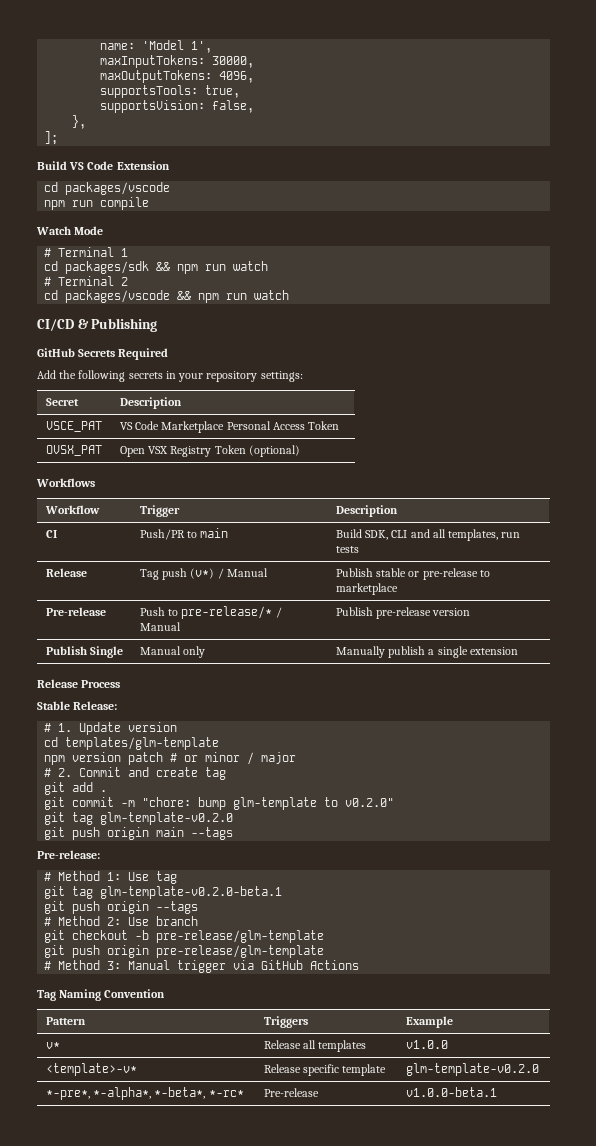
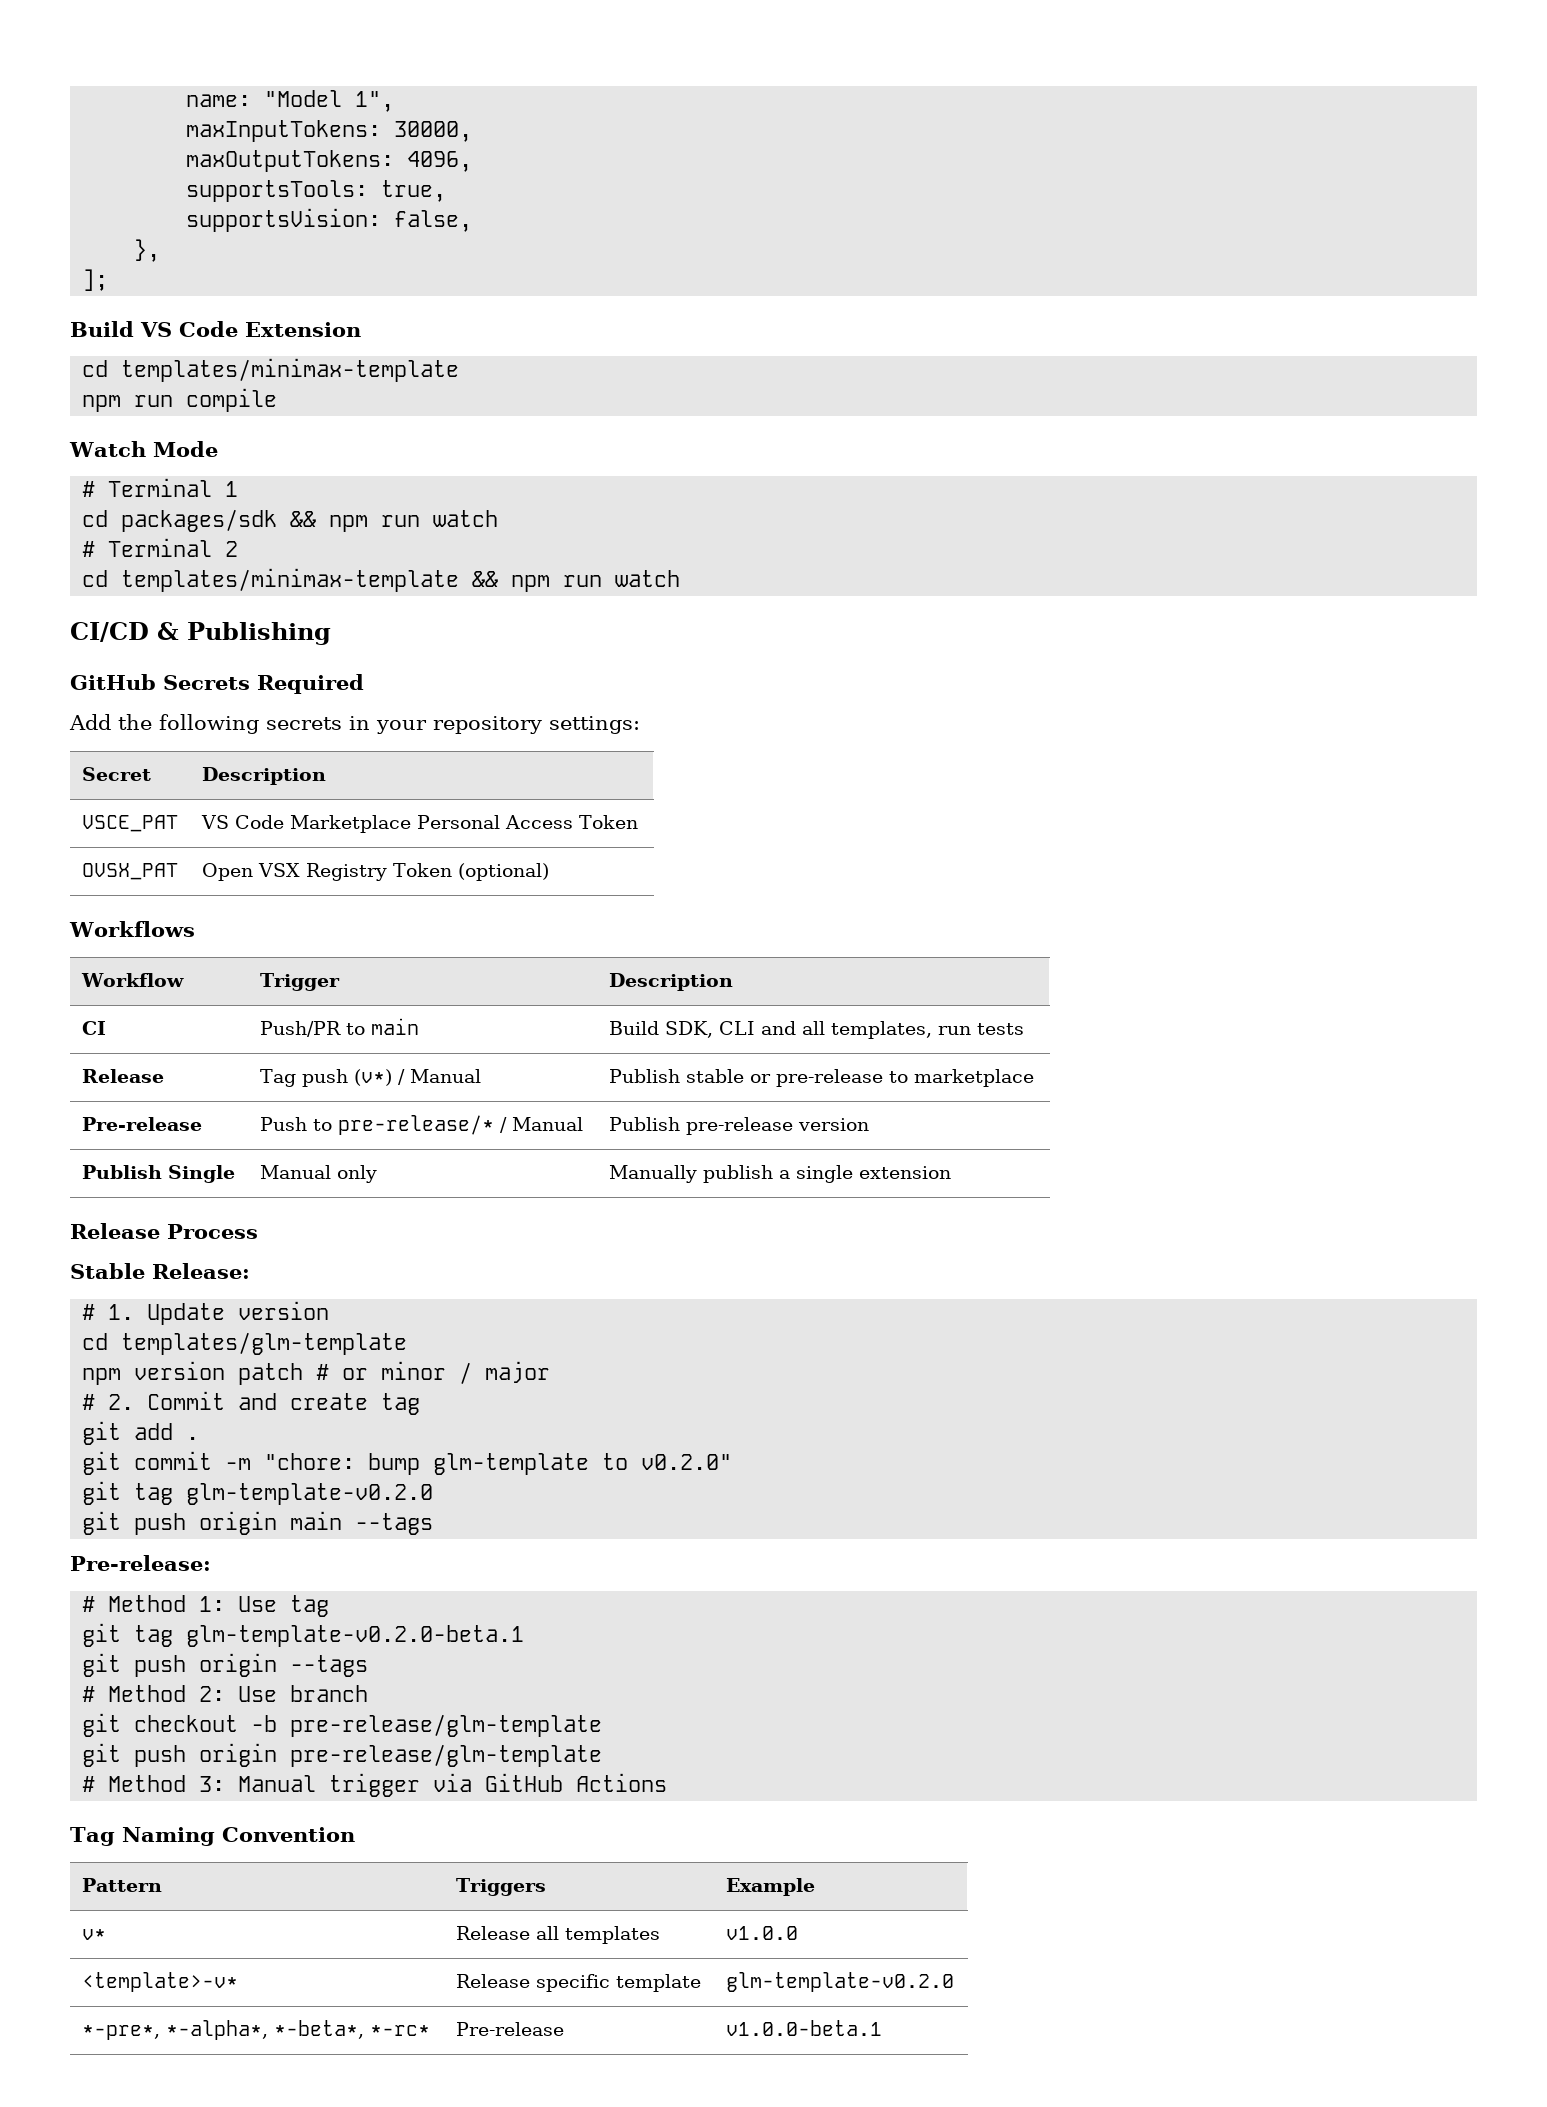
[142,40,213,53] 'Model 1', -> [264,90,395,112] "Model 1",
[65,182,171,195] packages/vscode -> [121,358,460,382] templates/minimax-template
[65,290,171,303] packages/vscode -> [121,568,460,592] templates/minimax-template

